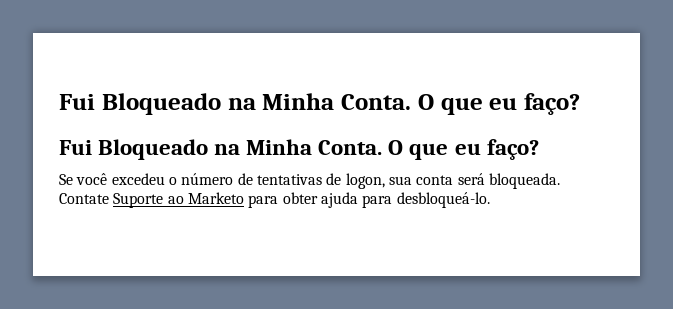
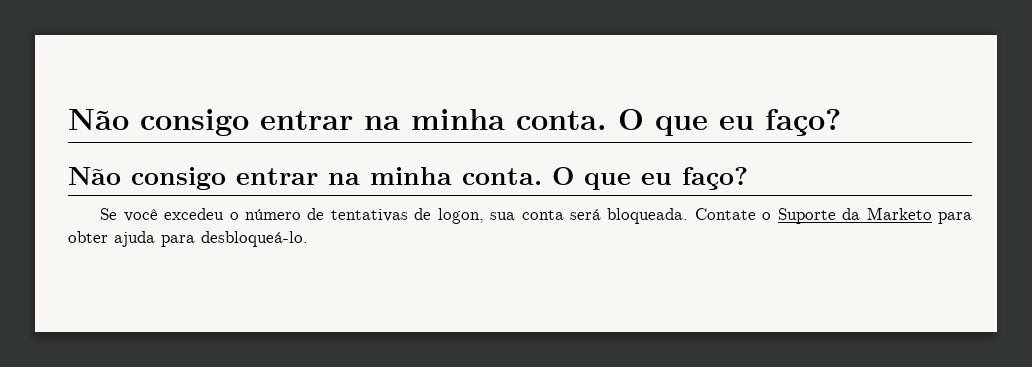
[59,93,580,115] [59,139,383,160] Fui Bloqueado na Minha Conta. O que eu faço? // Fui Bloqueado na Minha Conta. -> [68,109,841,136] [68,167,542,190] Não consigo entrar na minha conta. O que eu faço? // Não consigo entrar na minha conta.
[113,193,184,208] Suporte ao -> [762,208,861,224] o Suporte da

